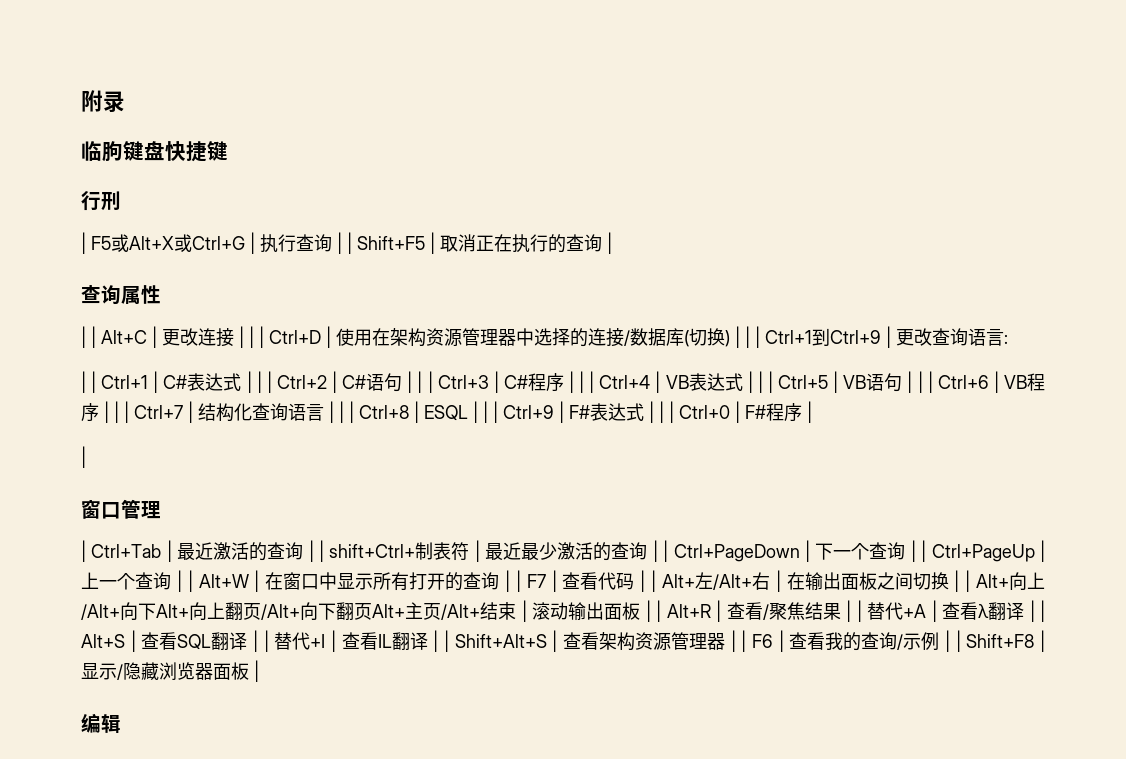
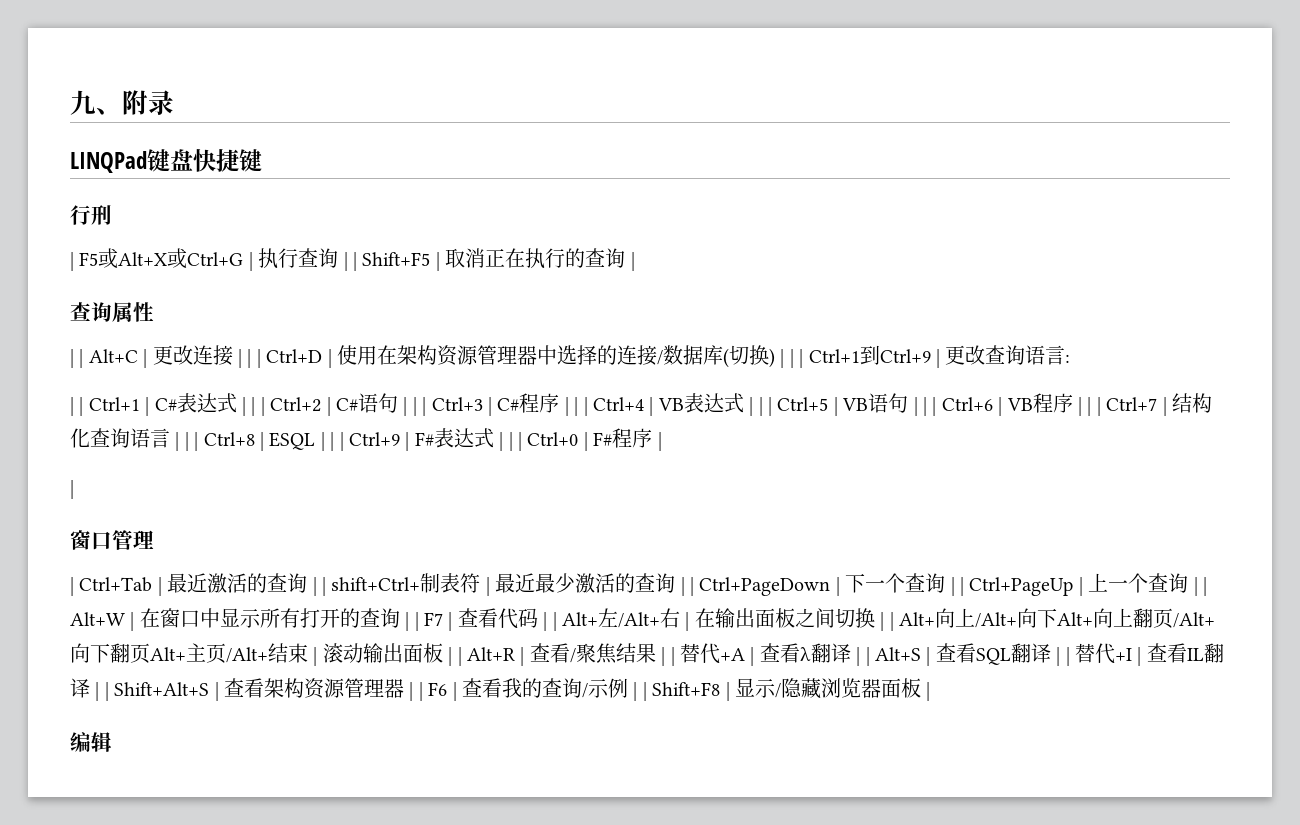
(81, 101) none -> [70,90,122,115] 九、
[81,141,123,162] 临朐 -> [70,151,147,173] LINQPad

